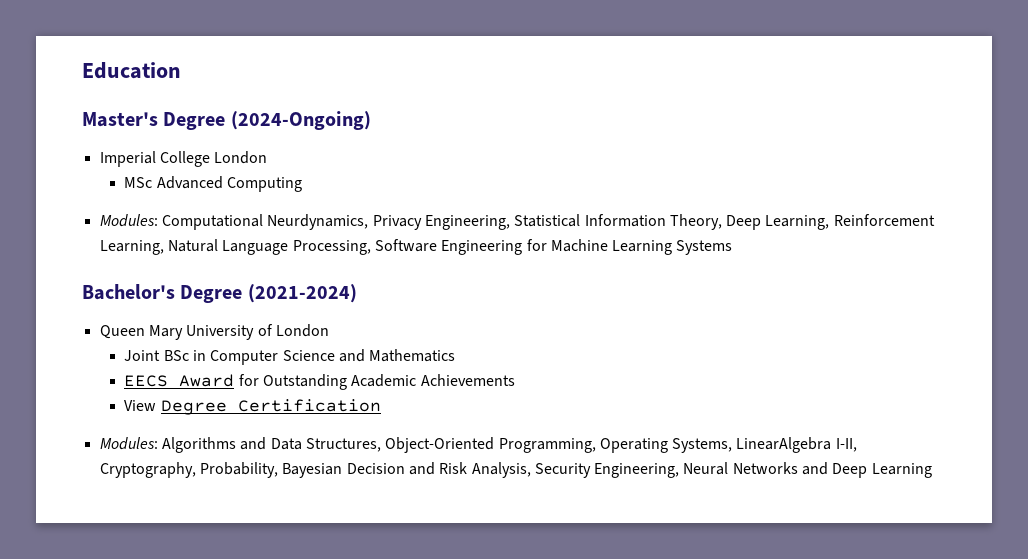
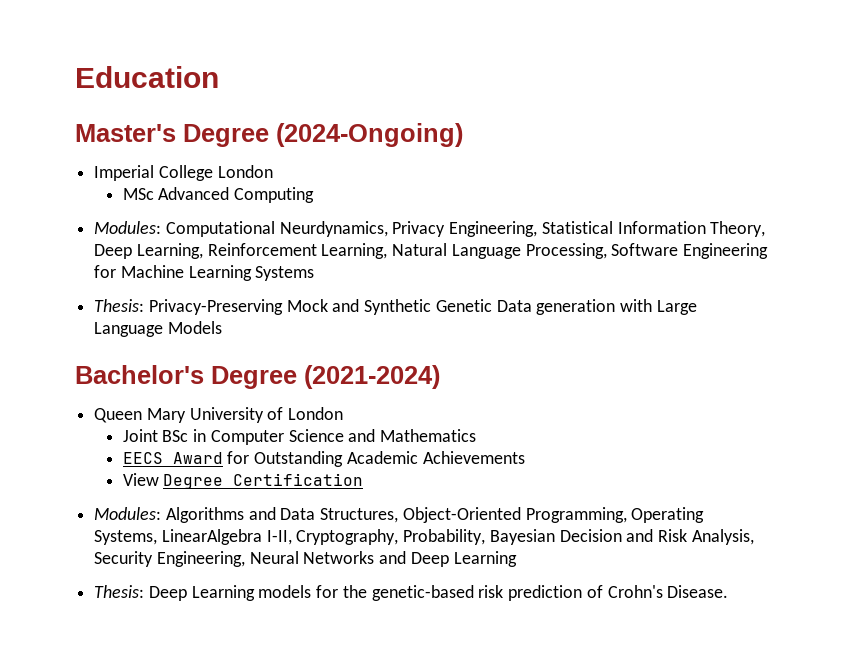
(733, 247) none -> [94,299,697,315] [94,321,222,337] // Thesis: Privacy-Preserving Mock and Synthetic Genetic Data generation with Large Language Models
(932, 470) none -> [94,585,729,601] // Thesis: Deep Learning models for the genetic-based risk prediction of Crohn's Disease.

